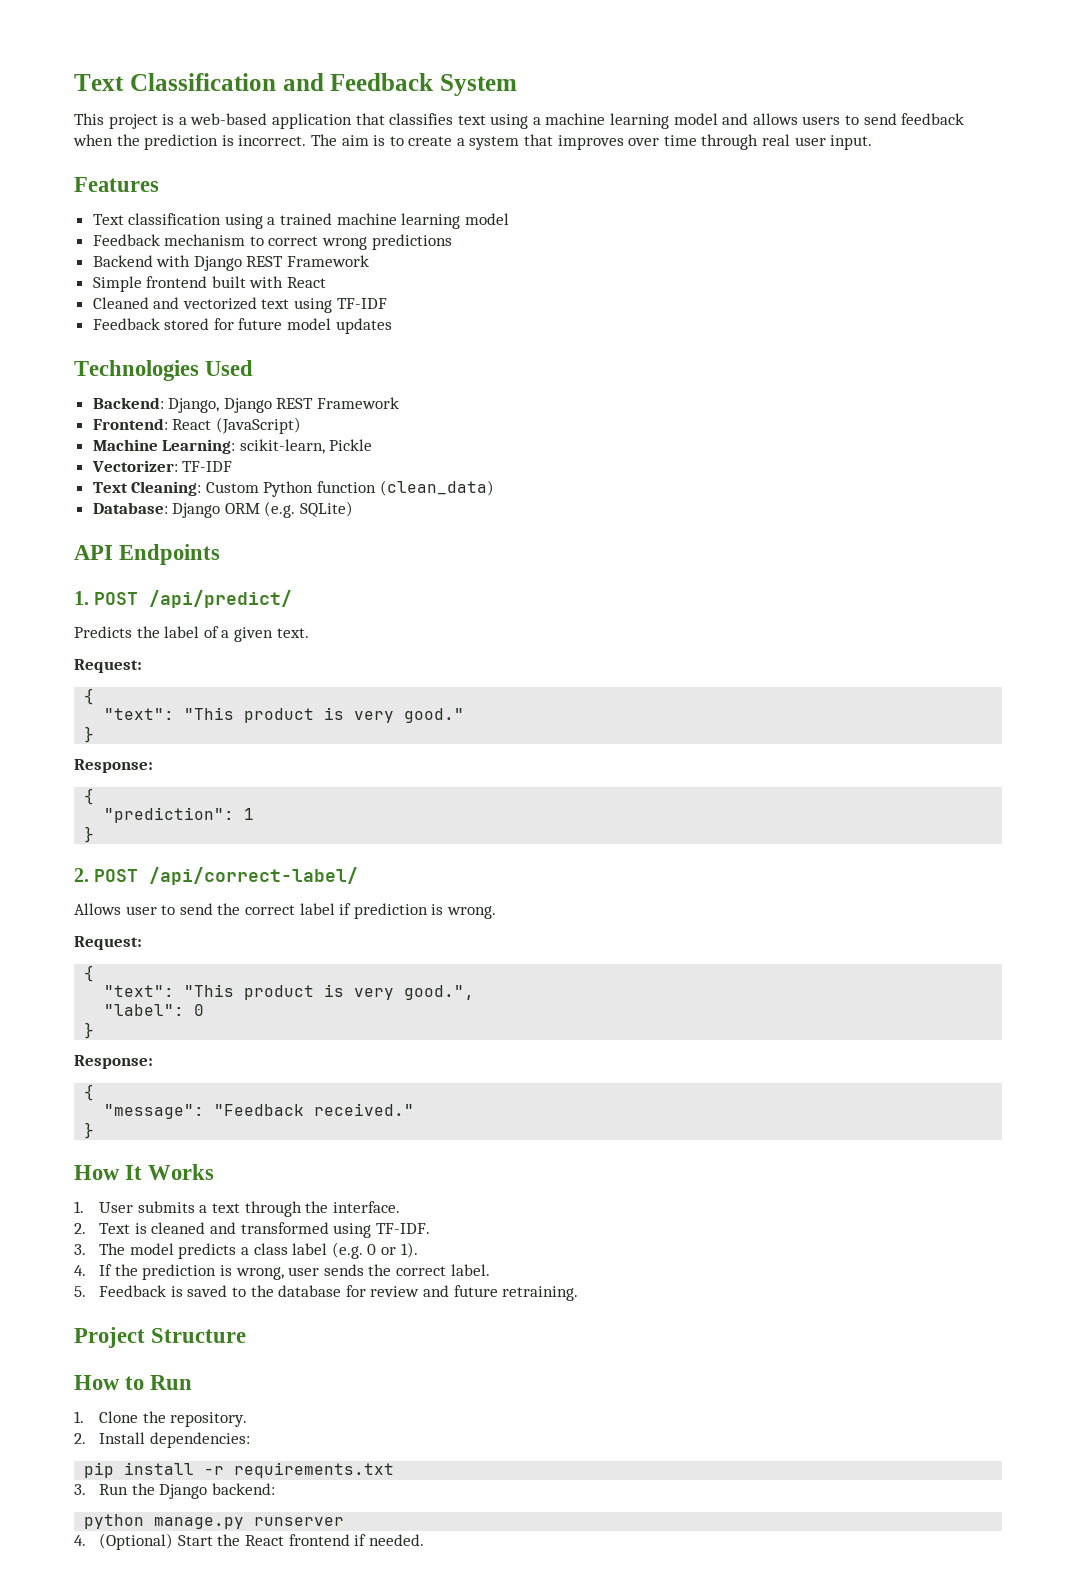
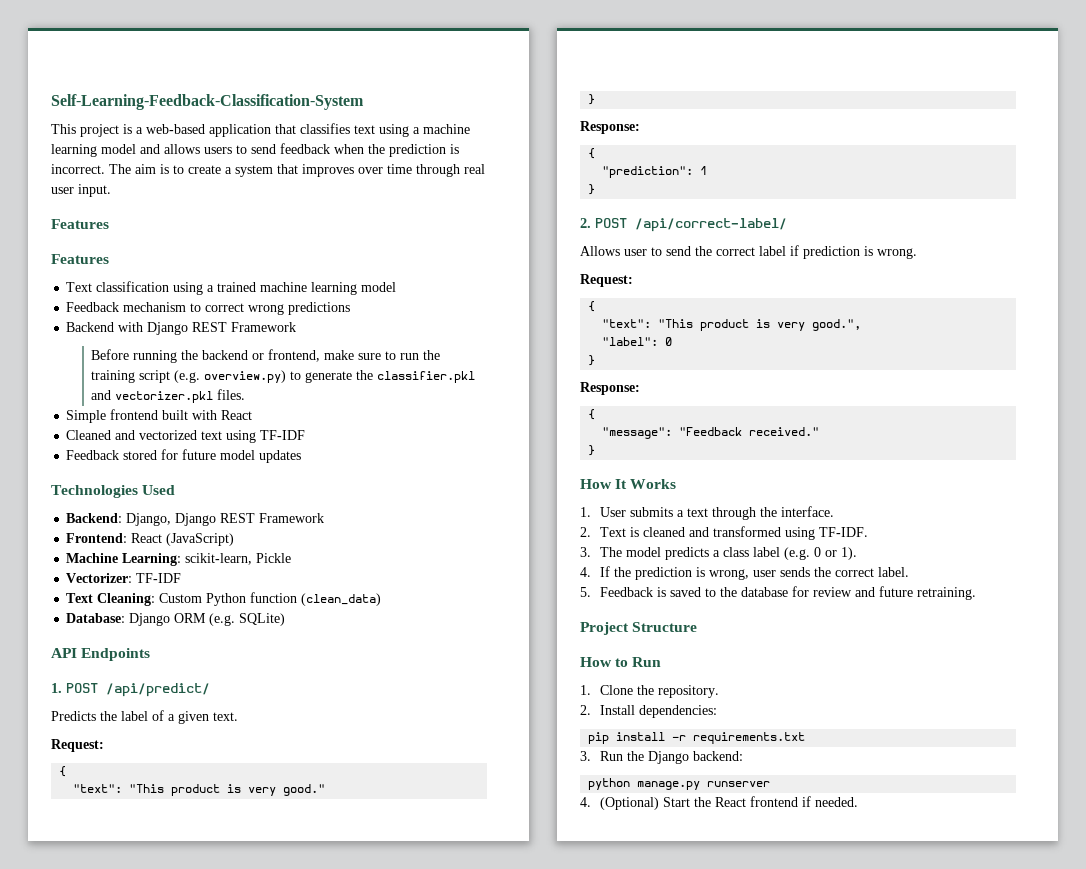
[74,73,517,96] Text Classification and Feedback System -> [51,94,364,110] Self-Learning-Feedback-Classification-System
(159, 184) none -> [51,254,109,264] // Features
(370, 261) none -> [91,349,441,363] [91,370,476,383] [91,389,246,403] // Before running the backend or frontend, make sure to run the training script (e.g. overview.py) to generate the classifier.pkl and vectorizer.pkl files.

